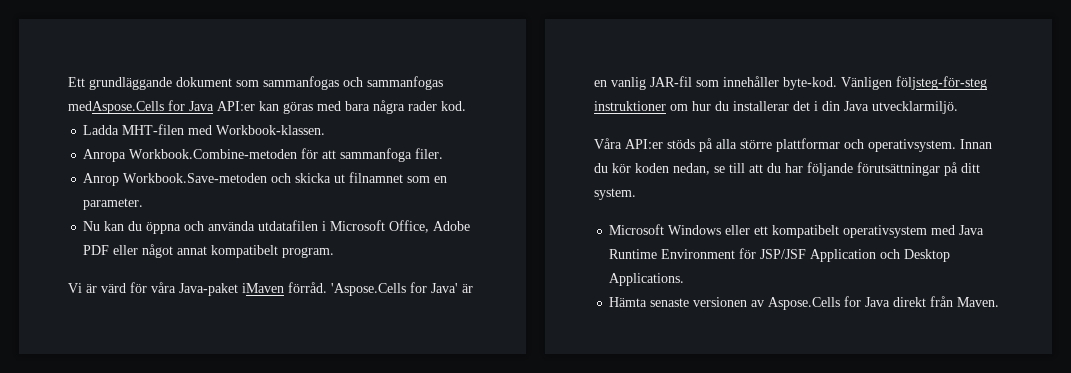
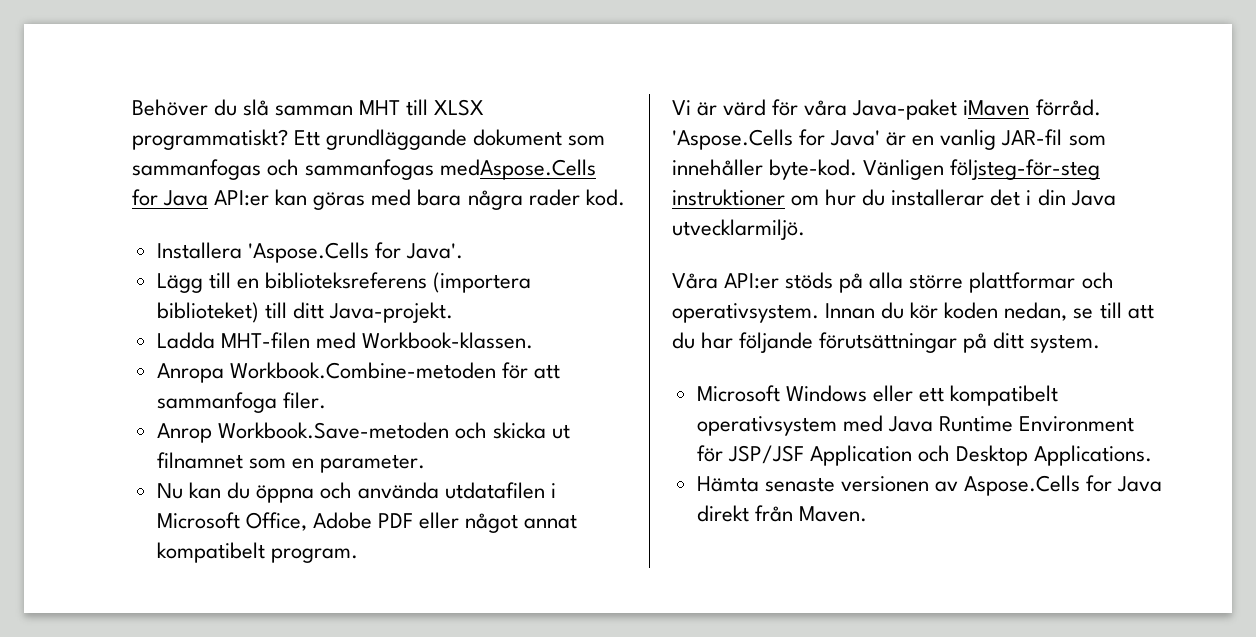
(68, 82) none -> [132,99,485,116] [132,129,288,150] Behöver du slå samman MHT till XLSX programmatiskt?
(466, 106) none -> [156,242,463,263] [156,272,532,293] [156,302,453,323] // Installera 'Aspose.Cells for Java'. // Lägg till en biblioteksreferens (importera biblioteket) till ditt Java-projekt.

